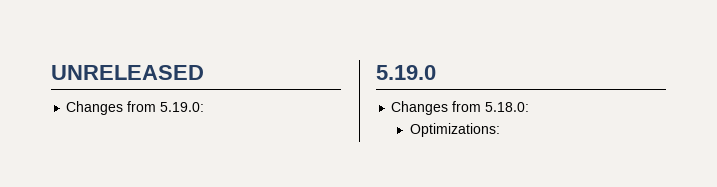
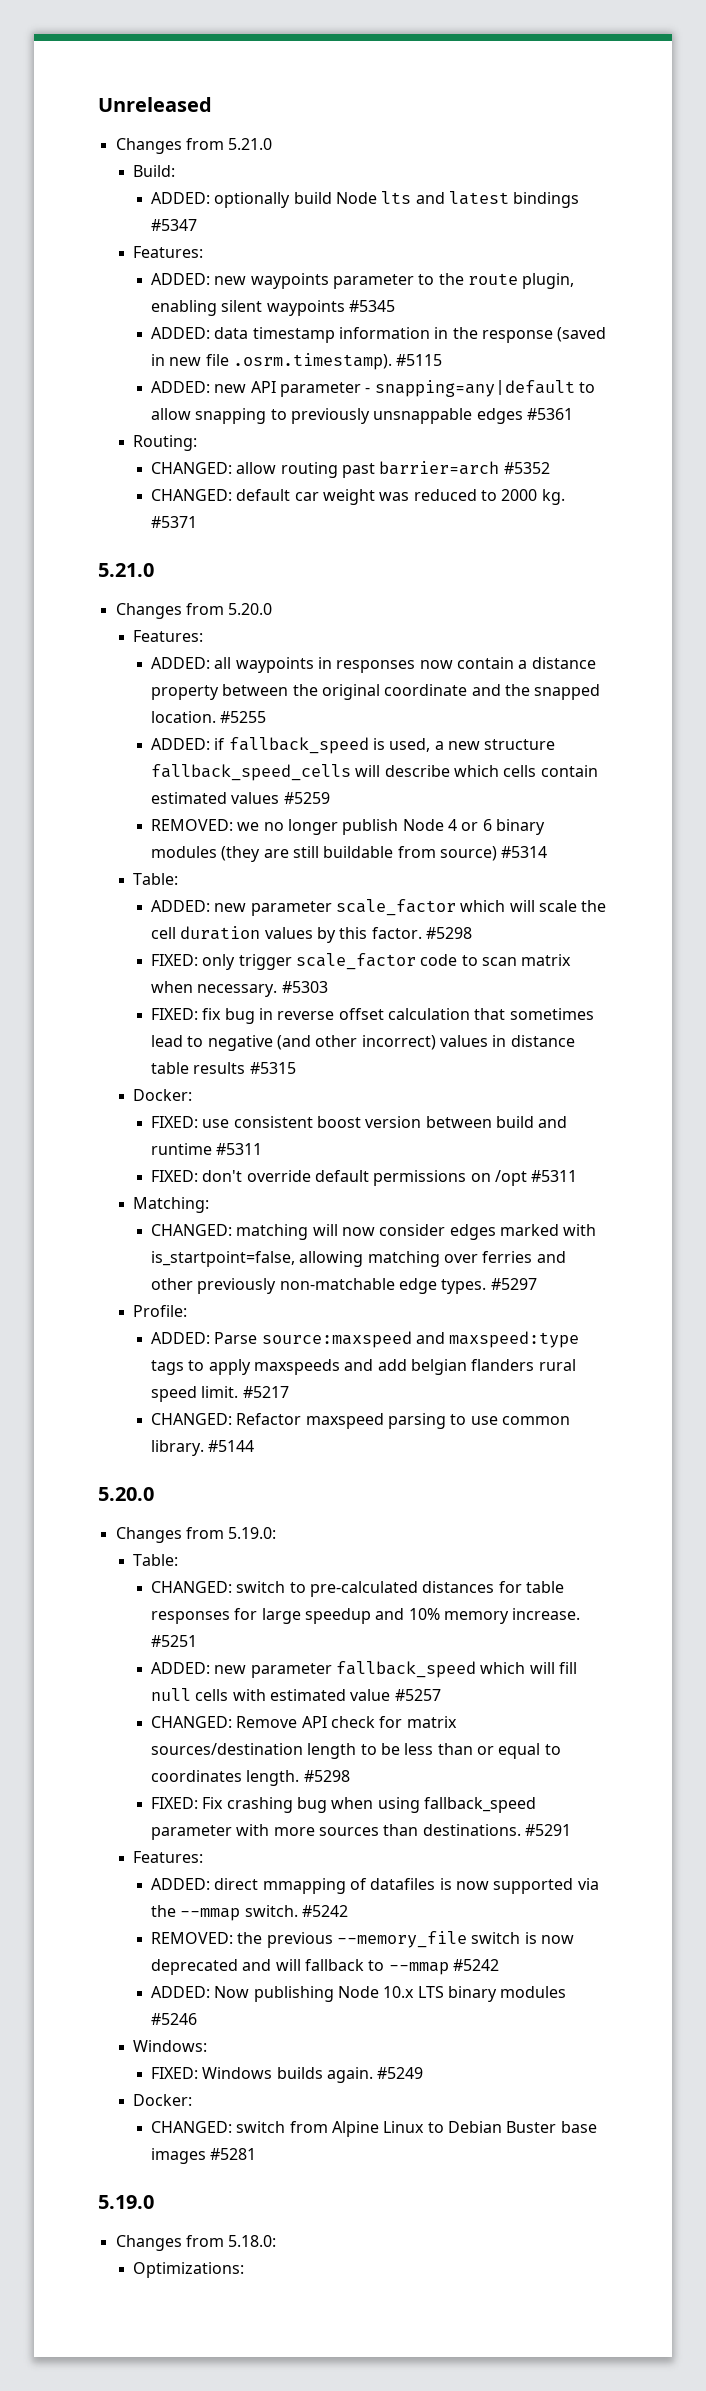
[51,65,204,80] [66,101,205,115] UNRELEASED // Changes from 5.19.0: -> [98,97,212,112] [115,138,273,154] [133,165,176,177] [151,191,580,208] [151,219,198,231] [133,246,204,258] [151,273,575,289] [151,300,395,316] [151,327,607,343] [151,353,443,370] [151,380,595,397] [151,408,573,424] [133,435,198,451] [151,461,550,478] [151,489,565,505] [151,516,198,528] [98,563,154,577] [115,603,273,619] [133,630,204,642] [151,657,596,673] [151,684,601,700] [151,711,267,723] [151,737,556,754] [151,764,598,781] [151,792,330,804] [151,819,545,835] [151,846,548,862] [133,873,179,885] [151,899,607,916] [151,926,472,943] [151,953,572,970] [151,981,328,997] [151,1008,594,1024] [151,1035,575,1051] [151,1062,296,1074] [133,1089,193,1101] [151,1116,568,1128] [151,1143,263,1155] [151,1170,578,1186] [133,1197,210,1213] [151,1224,597,1240] [151,1251,566,1267] [151,1278,537,1294] [133,1305,188,1317] [151,1331,580,1348] [151,1359,576,1375] [151,1386,289,1402] [151,1413,570,1429] [151,1440,255,1456] [98,1487,154,1501] [115,1527,277,1543] [133,1554,179,1566] [151,1581,564,1597] [151,1608,581,1624] [151,1635,198,1647] [151,1661,577,1678] [151,1688,441,1701] [151,1716,457,1728] [151,1743,561,1759] [151,1770,350,1786] [151,1797,536,1813] [151,1824,571,1840] [133,1851,204,1863] [151,1878,599,1894] [151,1905,348,1921] [151,1931,574,1948] [151,1959,499,1975] [151,1986,567,2002] [151,2013,198,2025] [133,2040,208,2052] [151,2067,424,2083] [133,2094,193,2106] [151,2121,597,2137] [151,2148,257,2164] Unreleased // Changes from 5.21.0 // Build: // ADDED: optionally build Node lts and latest bindings #5347 // Features: // ADDED: new waypoints parameter to the route plugin, enabling silent waypoints #5345 // ADDED: data timestamp information in the response (saved in new file .osrm.timestamp). #5115 // ADDED: new API parameter - snapping=any|default to allow snapping to previously unsnappable edges #5361 // Routing: // CHANGED: allow routing past barrier=arch #5352 // CHANGED: default car weight was reduced to 2000 kg. #5371 // 5.21.0 // Changes from 5.20.0 // Features: // ADDED: all waypoints in responses now contain a distance property between the original coordinate and the snapped location. #5255 // ADDED: if fallback_speed is used, a new structure fallback_speed_cells will describe which cells contain estimated values #5259 // REMOVED: we no longer publish Node 4 or 6 binary modules (they are still buildable from source) #5314 // Table: // ADDED: new parameter scale_factor which will scale the cell duration values by this factor. #5298 // FIXED: only trigger scale_factor code to scan matrix when necessary. #5303 // FIXED: fix bug in reverse offset calculation that sometimes lead to negative (and other incorrect) values in distance table results #5315 // Docker: // FIXED: use consistent boost version between build and runtime #5311 // FIXED: don't override default permissions on /opt #5311 // Matching: // CHANGED: matching will now consider edges marked with is_startpoint=false, allowing matching over ferries and other previously non-matchable edge types. #5297 // Profile: // ADDED: Parse source:maxspeed and maxspeed:type tags to apply maxspeeds and add belgian flanders rural speed limit. #5217 // CHANGED: Refactor maxspeed parsing to use common library. #5144 // 5.20.0 // Changes from 5.19.0: // Table: // CHANGED: switch to pre-calculated distances for table responses for large speedup and 10% memory increase. #5251 // ADDED: new parameter fallback_speed which will fill null cells with estimated value #5257 // CHANGED: Remove API check for matrix sources/destination length to be less than or equal to coordinates length. #5298 // FIXED: Fix crashing bug when using fallback_speed parameter with more sources than destinations. #5291 // Features: // ADDED: direct mmapping of datafiles is now supported via the --mmap switch. #5242 // REMOVED: the previous --memory_file switch is now deprecated and will fallback to --mmap #5242 // ADDED: Now publishing Node 10.x LTS binary modules #5246 // Windows: // FIXED: Windows builds again. #5249 // Docker: // CHANGED: switch from Alpine Linux to Debian Buster base images #5281

